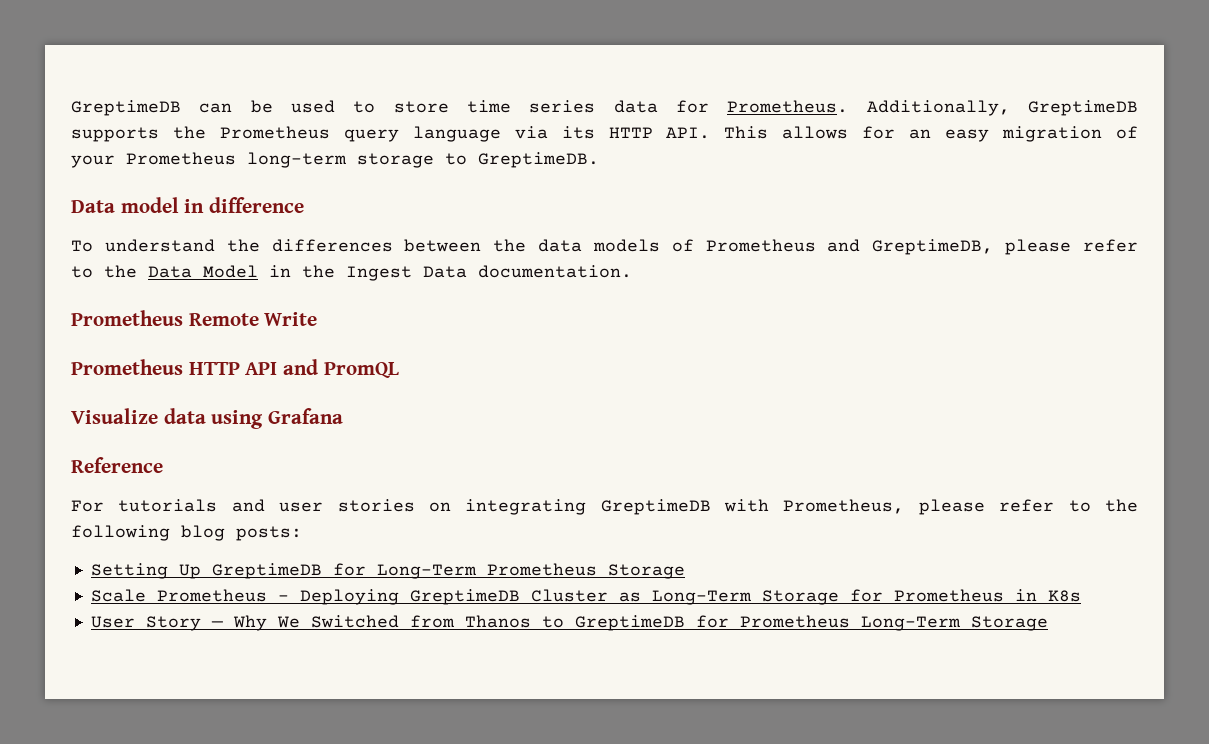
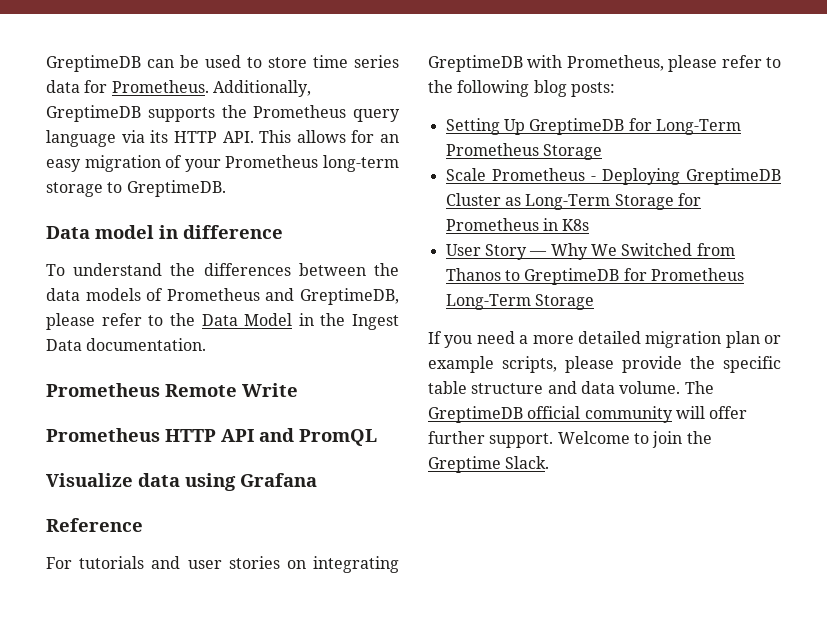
(1048, 623) none -> [428,331,781,348] [428,356,781,373] [428,381,714,394] [428,406,748,423] [428,431,712,448] [428,456,550,473] // If you need a more detailed migration plan or example scripts, please provide the specific table structure and data volume. The GreptimeDB official community will offer further support. Welcome to join the Greptime Slack.

